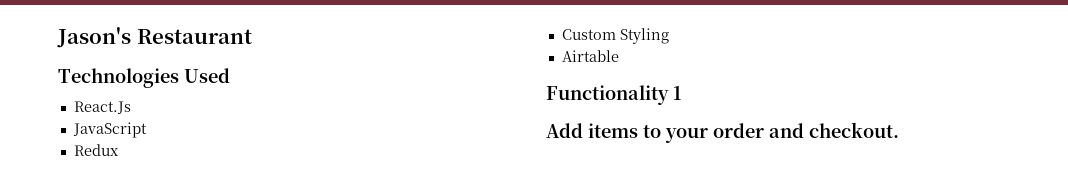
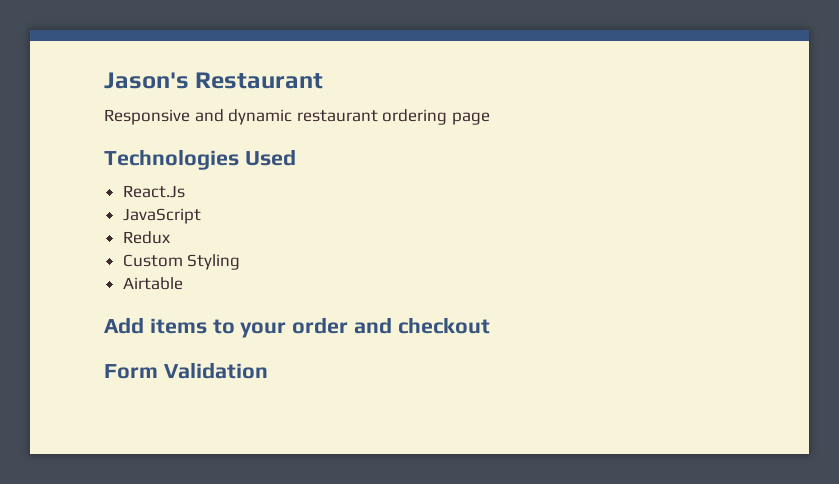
(252, 36) none -> [104,109,490,125] // Responsive and dynamic restaurant ordering page
[546,85,681,105] // Functionality 1 -> (183, 283) none
[809,122,899,138] checkout. -> [397,317,490,334] [104,362,268,379] checkout // Form Validation

